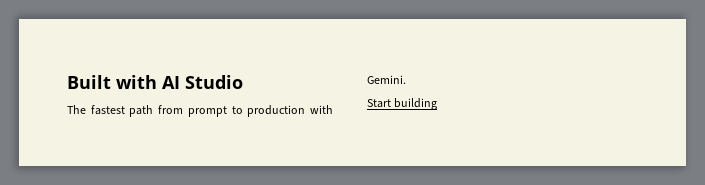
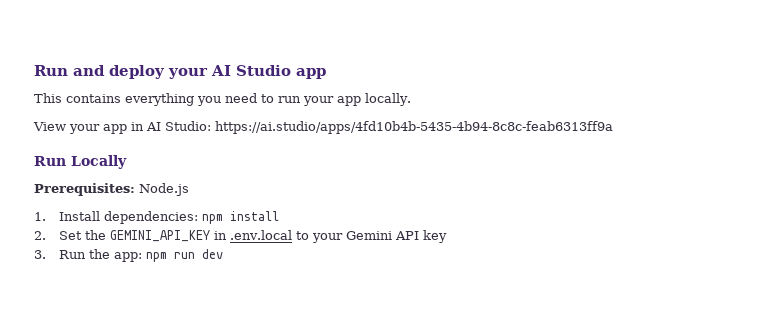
[67,75,243,89] [67,105,333,117] [367,75,406,84] [367,98,438,110] Built with AI Studio // The fastest path from prompt to production with Gemini. // Start building -> [34,65,326,79] [34,93,411,106] [33,121,613,134] [34,155,127,169] [34,183,189,196] [34,211,279,224] [34,230,447,243] [34,249,223,262] Run and deploy your AI Studio app // This contains everything you need to run your app locally. // View your app in AI Studio: https://ai.studio/apps/4fd10b4b-5435-4b94-8c8c-feab6313ff9a // Run Locally // Prerequisites: Node.js // 1. Install dependencies: npm install // 2. Set the GEMINI_API_KEY in .env.local to your Gemini API key // 3. Run the app: npm run dev

